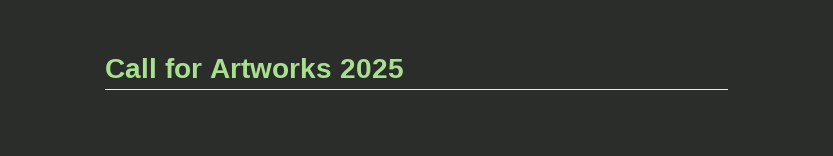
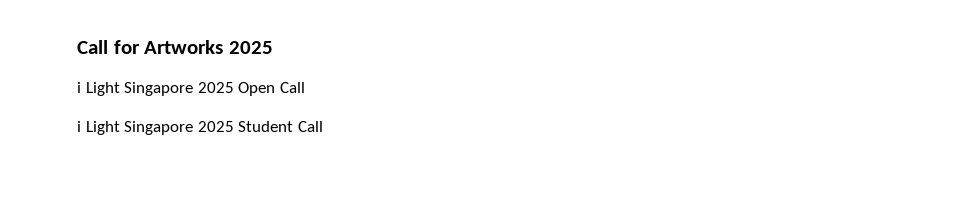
(404, 68) none -> [77,82,305,96] [77,121,323,135] // i Light Singapore 2025 Open Call // i Light Singapore 2025 Student Call

